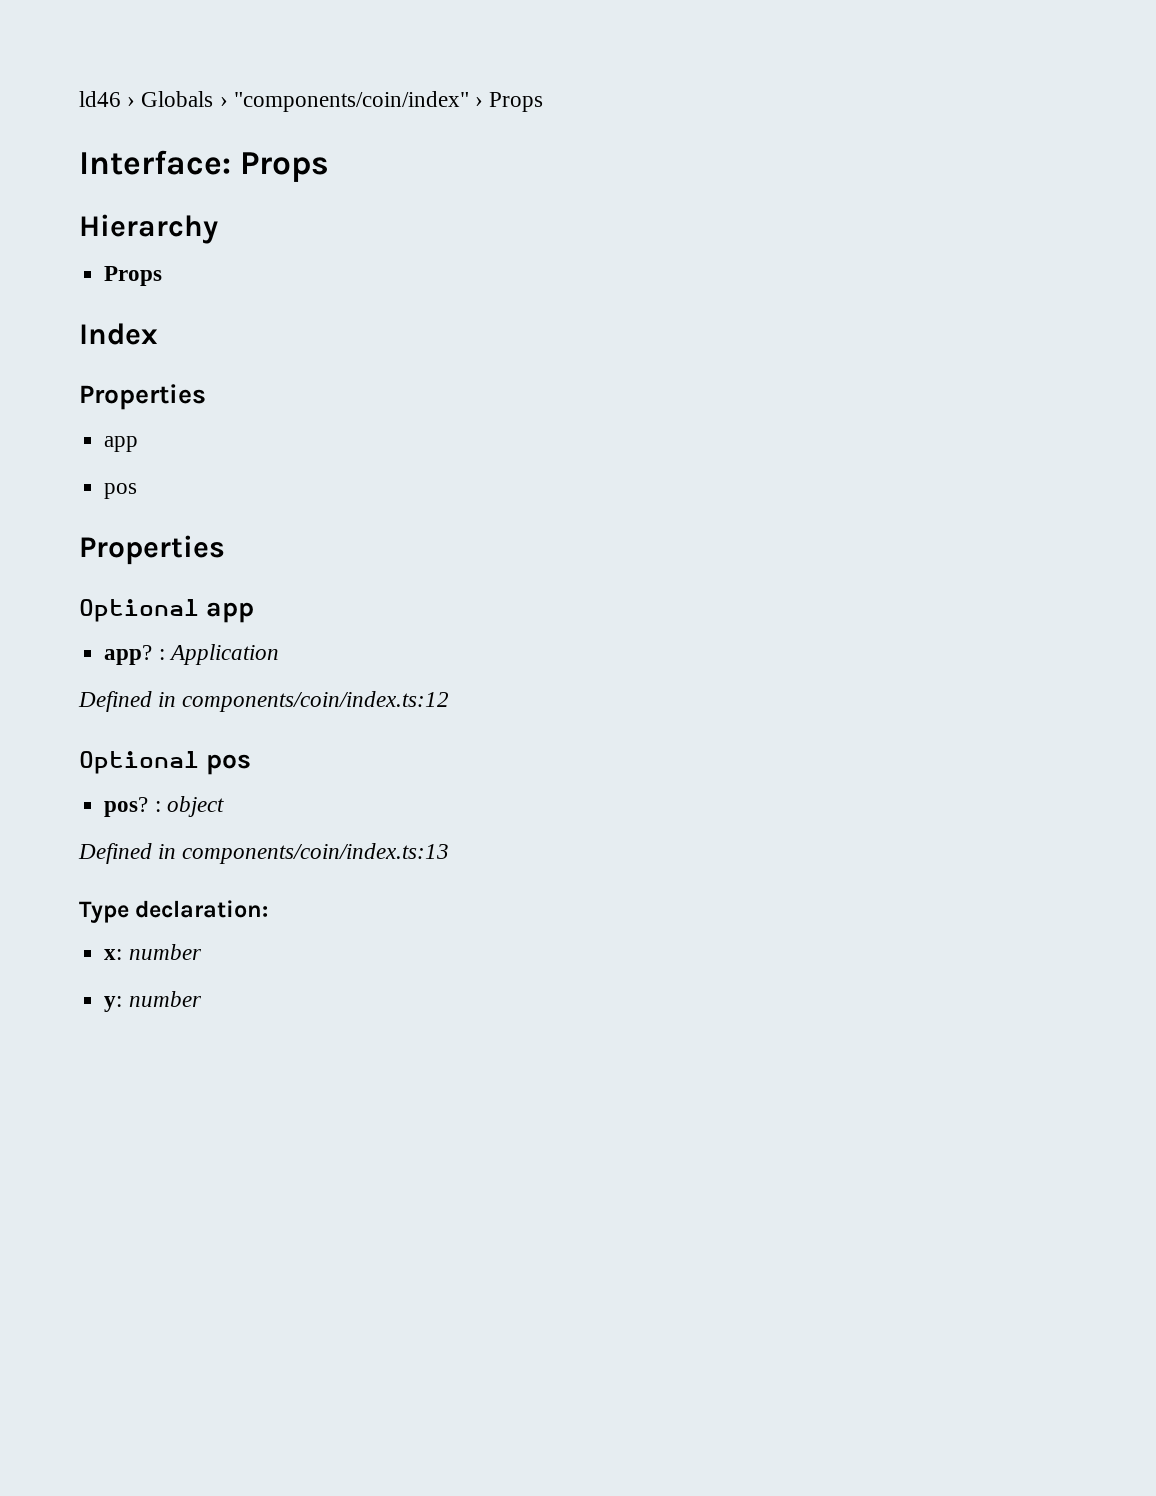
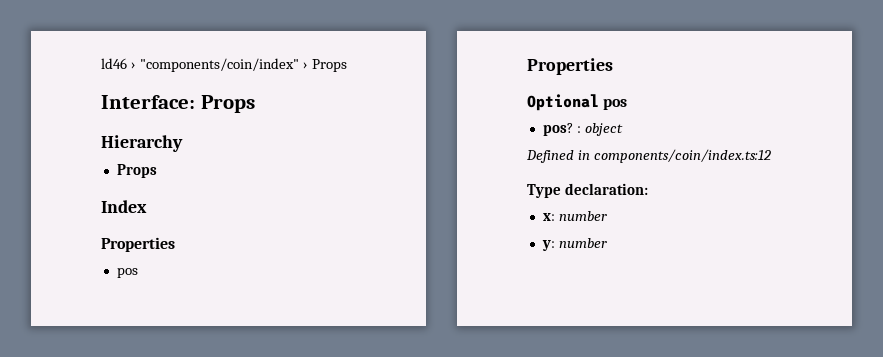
[141,91,228,107] Globals › -> (136, 65) none
[104,436,139,452] // app -> (175, 244) none
[79,599,255,623] [104,644,279,665] [78,691,450,712] // Optional app // app? : Application // Defined in components/coin/index.ts:12 -> (613, 66) none
[182,843,450,864] components/coin/index.ts:13 -> [593,149,771,163] components/coin/index.ts:12

